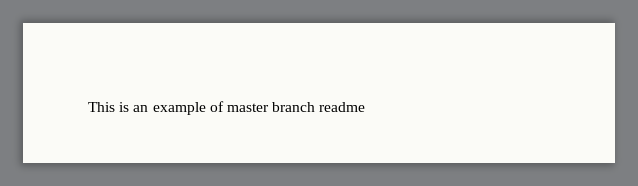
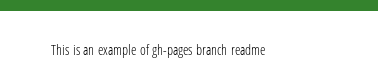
[226,103,269,112] master -> [152,44,193,58] gh-pages

